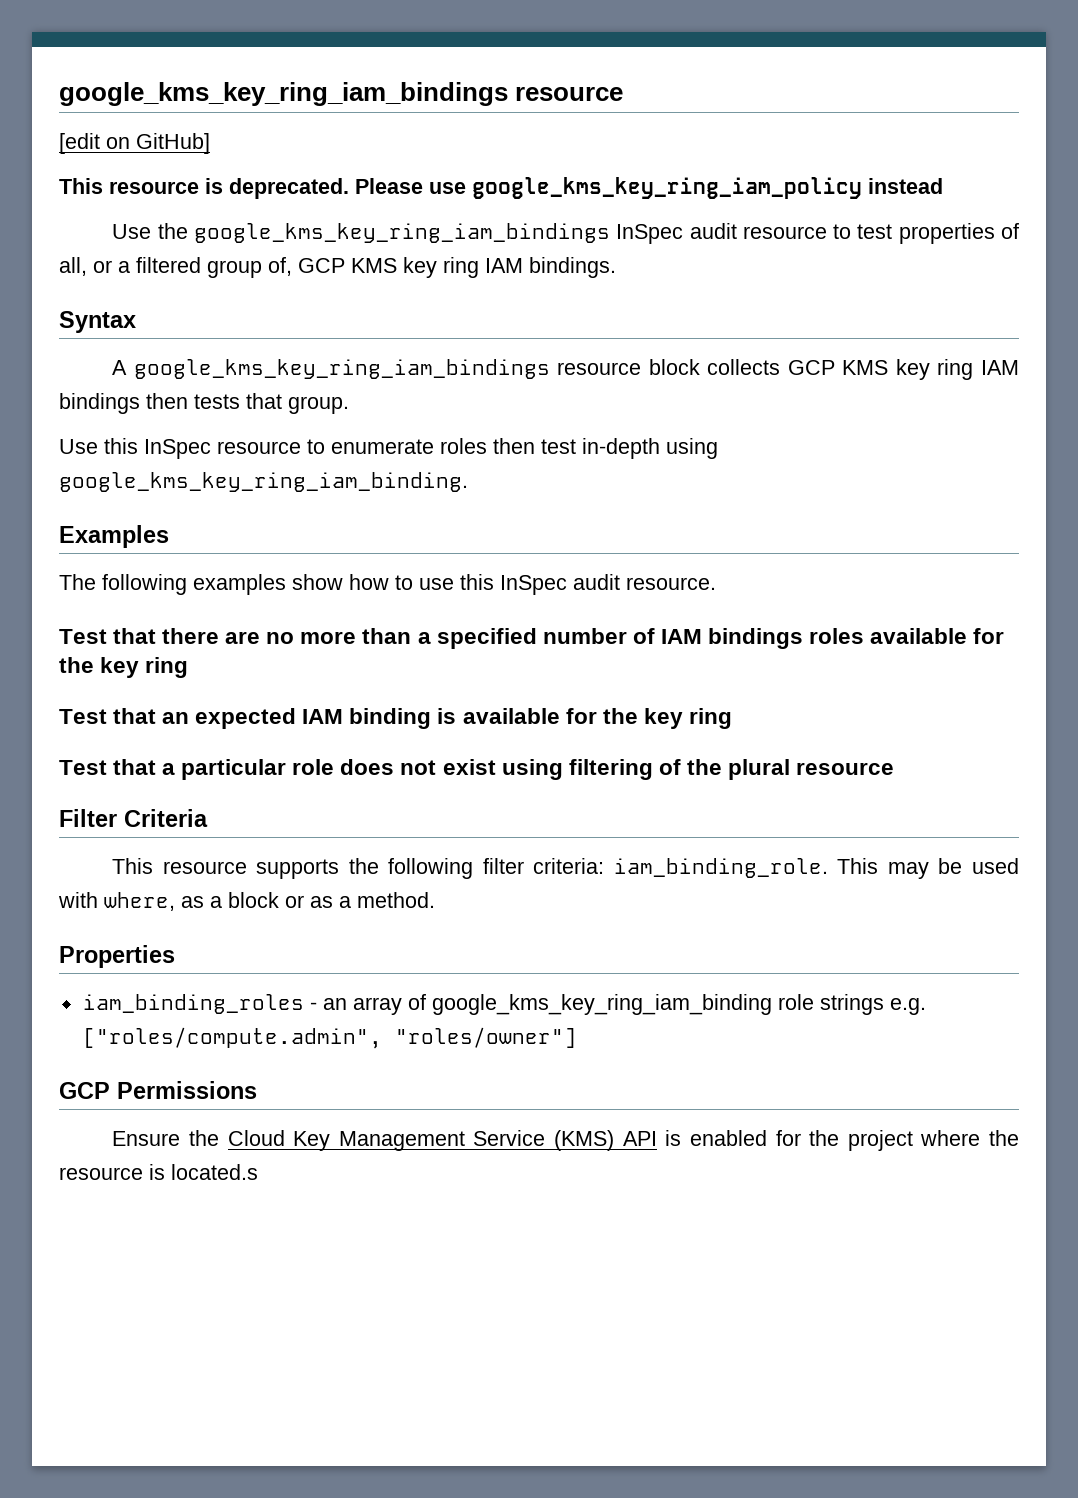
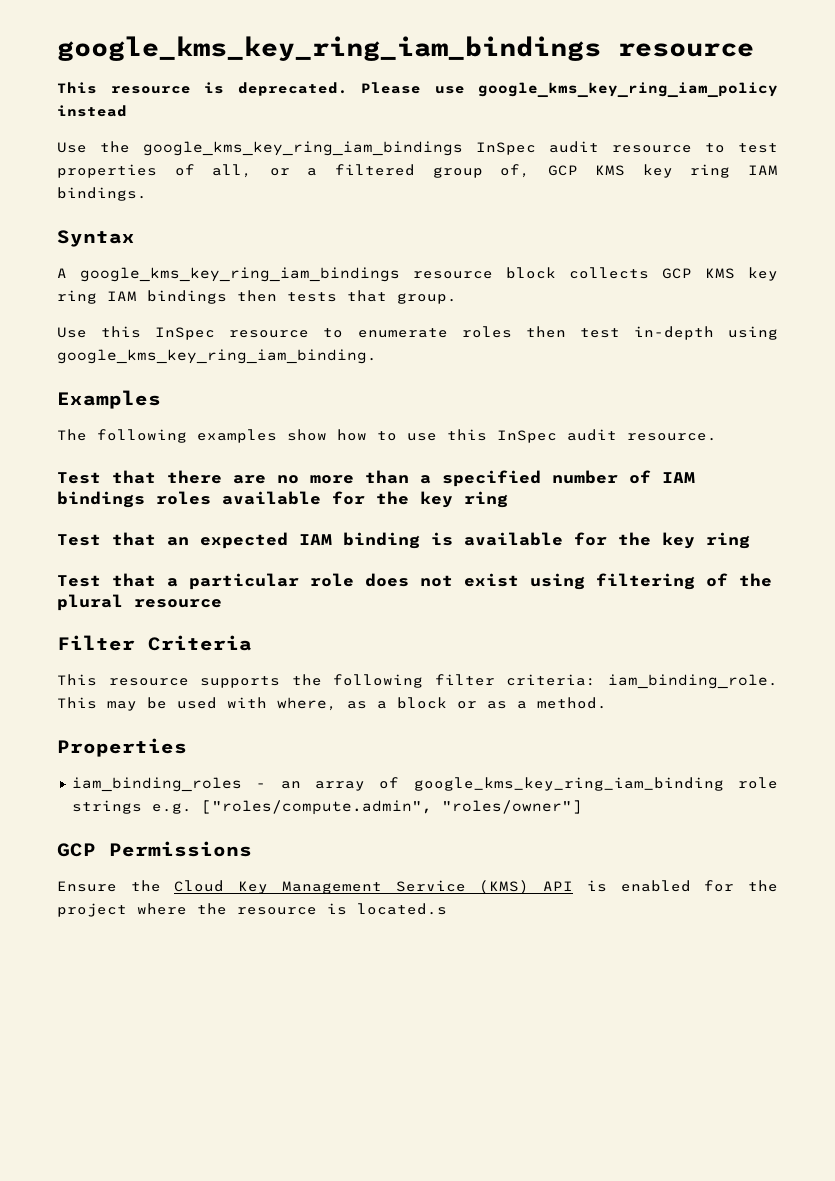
[59,82,624,106] [59,133,210,154] google_kms_key_ring_iam_bindings resource // [edit on GitHub] -> [57,36,754,61] google_kms_key_ring_iam_bindings resource

